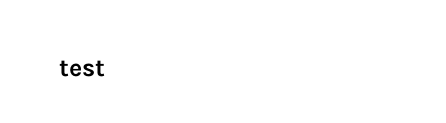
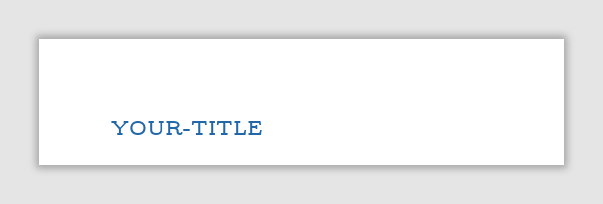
[59,60,105,77] test -> [111,121,262,135] YOUR-TITLE

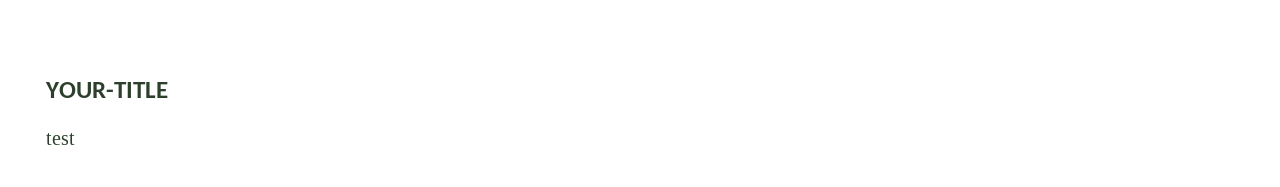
(262, 128) none -> [46,133,75,145] // test

